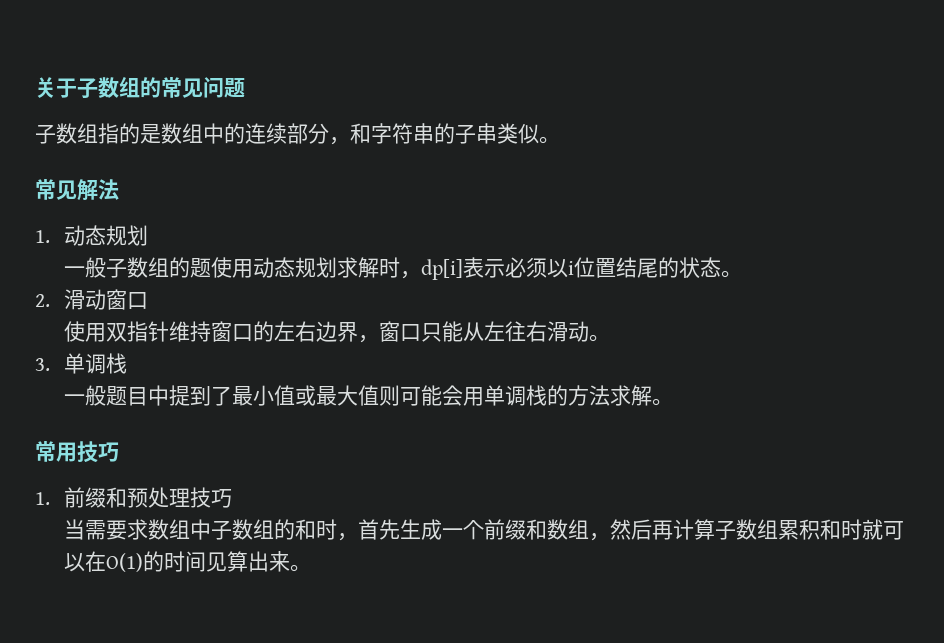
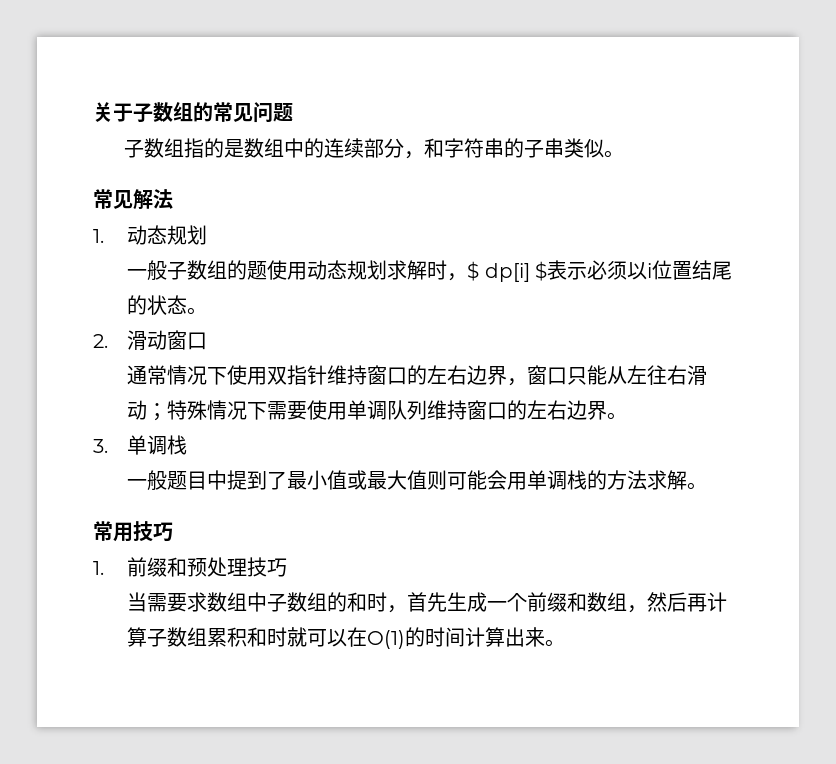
[420,259,463,280] dp[i] -> [467,261,548,282] $ dp[i] $
(148, 300) none -> [127,365,228,385] 通常情况下
(589, 331) none -> [147,400,608,421] ；特殊情况下需要使用单调队列维持窗口的左右边界
[205,552,227,572] 见 -> [465,627,486,647] 计

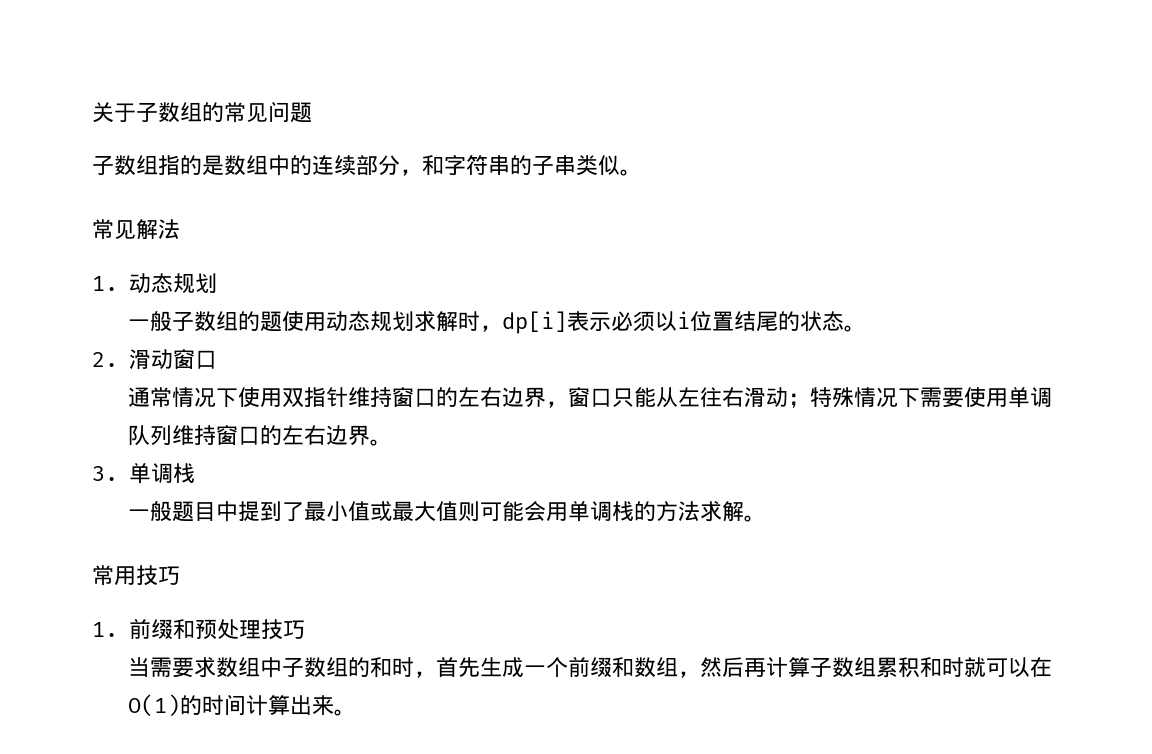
[467,261,548,282] $ dp[i] $ -> [501,311,567,334] dp[i]

